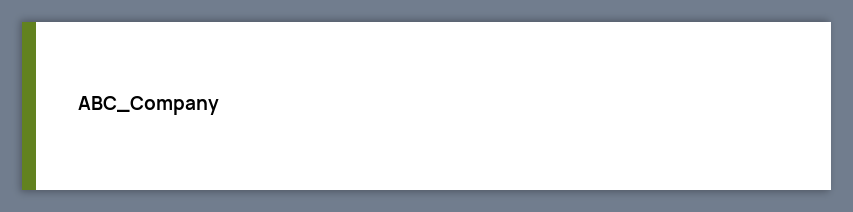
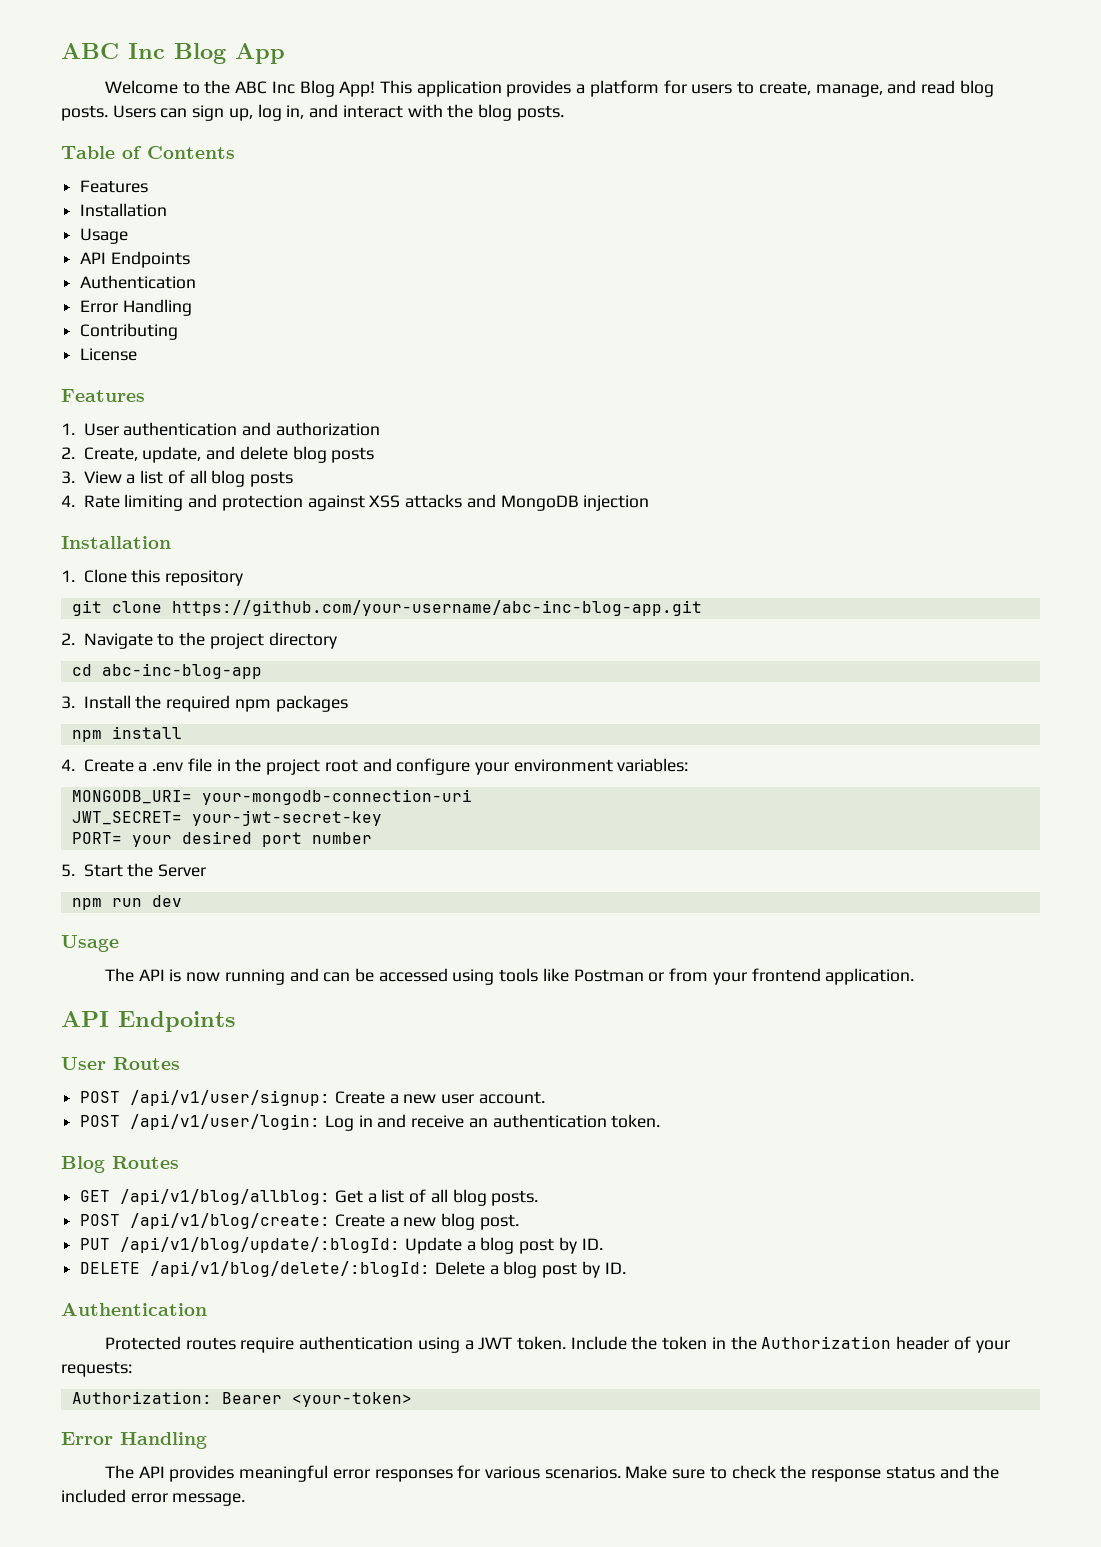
[78,96,219,115] ABC_Company -> [61,43,285,64] [104,80,994,97] [61,104,564,121] [61,146,235,159] [80,180,149,193] [80,203,168,217] [80,228,129,244] [80,251,190,268] [80,275,197,289] [80,299,192,316] [80,323,179,340] [80,348,138,361] [61,389,145,402] [61,422,380,436] [61,446,375,463] [61,470,294,487] [61,494,650,511] [61,536,171,549] [61,569,244,586] [71,600,702,616] [61,632,337,649] [71,663,262,679] [61,695,348,712] [71,726,182,742] [61,758,689,775] [71,789,472,805] [71,810,382,826] [71,831,372,847] [61,863,207,877] [71,895,182,910] [61,935,119,952] [104,968,915,985] [61,1011,235,1032] [61,1057,180,1070] [80,1090,545,1106] [80,1114,661,1131] [61,1156,179,1173] [80,1189,539,1206] [80,1213,519,1230] [80,1237,603,1254] [80,1261,626,1278] [61,1303,207,1316] [104,1336,1010,1353] [61,1361,132,1377] [71,1391,412,1407] [61,1432,207,1449] [104,1465,1000,1482] [61,1489,246,1506] ABC Inc Blog App // Welcome to the ABC Inc Blog App! This application provides a platform for users to create, manage, and read blog posts. Users can sign up, log in, and interact with the blog posts. // Table of Contents // Features // Installation // Usage // API Endpoints // Authentication // Error Handling // Contributing // License // Features // 1. User authentication and authorization // 2. Create, update, and delete blog posts // 3. View a list of all blog posts // 4. Rate limiting and protection against XSS attacks and MongoDB injection // Installation // 1. Clone this repository // git clone https://github.com/your-username/abc-inc-blog-app.git // 2. Navigate to the project directory // cd abc-inc-blog-app // 3. Install the required npm packages // npm install // 4. Create a .env file in the project root and configure your environment variables: // MONGODB_URI= your-mongodb-connection-uri // JWT_SECRET= your-jwt-secret-key // PORT= your desired port number // 5. Start the Server // npm run dev // Usage // The API is now running and can be accessed using tools like Postman or from your frontend application. // API Endpoints // User Routes // POST /api/v1/user/signup: Create a new user account. // POST /api/v1/user/login: Log in and receive an authentication token. // Blog Routes // GET /api/v1/blog/allblog: Get a list of all blog posts. // POST /api/v1/blog/create: Create a new blog post. // PUT /api/v1/blog/update/:blogId: Update a blog post by ID. // DELETE /api/v1/blog/delete/:blogId: Delete a blog post by ID. // Authentication // Protected routes require authentication using a JWT token. Include the token in the Authorization header of your requests: // Authorization: Bearer <your-token> // Error Handling // The API provides meaningful error responses for various scenarios. Make sure to check the response status and the included error message.

